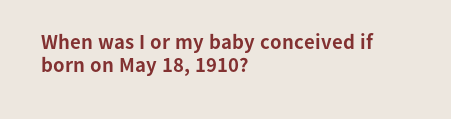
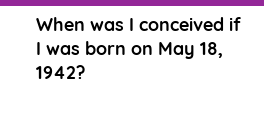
[149,33,374,53] or my baby conceived if -> [139,17,241,31] [36,42,80,55] conceived if I was
[194,57,249,72] 1910? -> [36,65,85,79] 1942?

